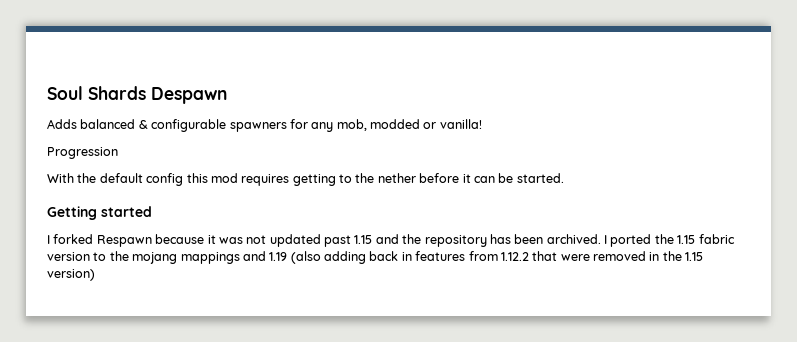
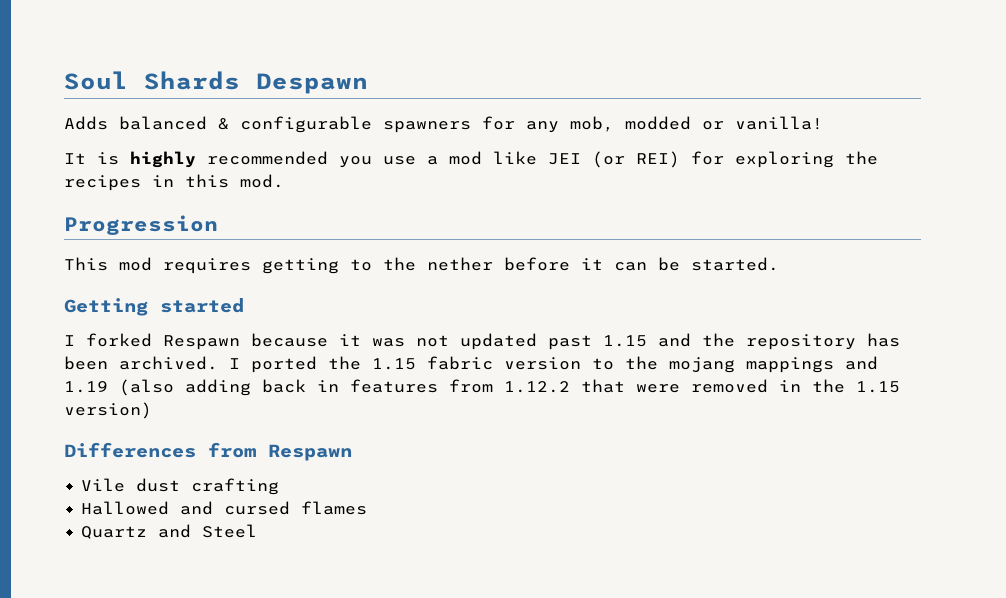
[47,147,118,159] [47,173,208,186] Progression // With the default config this -> [64,151,878,168] [64,174,284,191] [64,215,218,235] [64,257,108,271] It is highly recommended you use a mod like JEI (or REI) for exploring the recipes in this mod. // Progression // This
(95, 275) none -> [64,442,352,461] [81,478,280,495] [81,501,368,515] [81,524,258,539] // Differences from Respawn // Vile dust crafting // Hallowed and cursed flames // Quartz and Steel

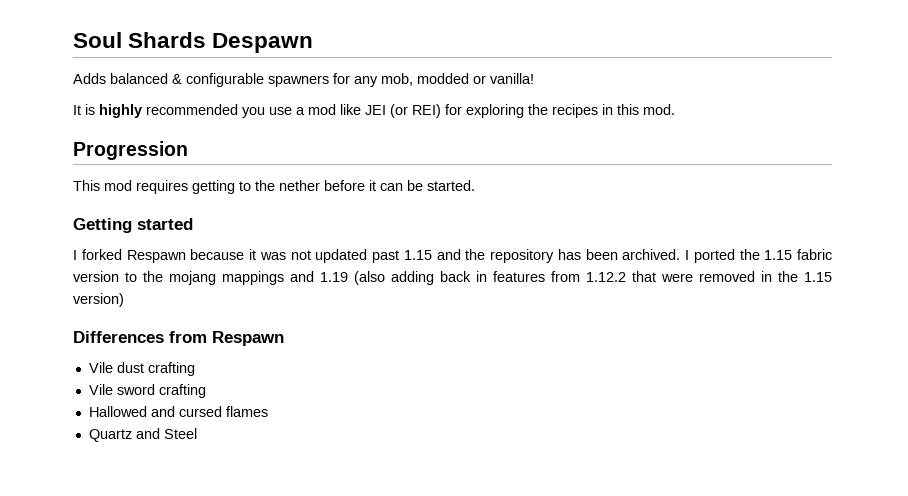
(280, 486) none -> [88,384,206,398] // Vile sword crafting

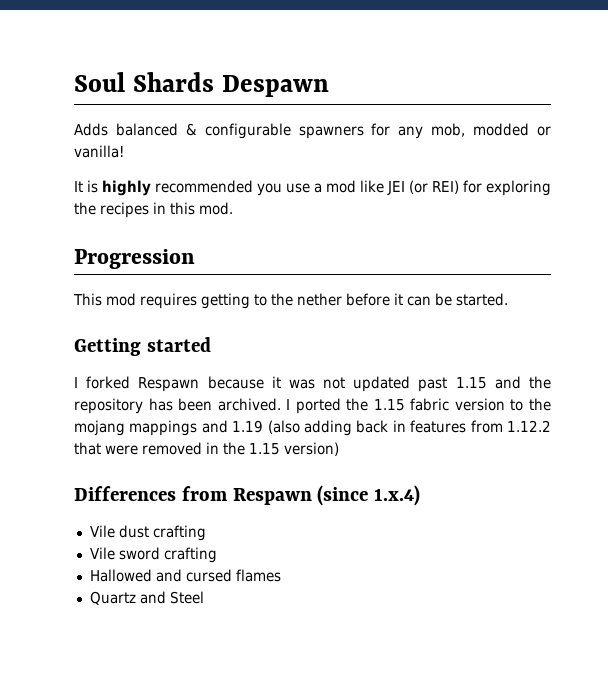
(284, 338) none -> [317,485,421,506] (since 1.x.4)

